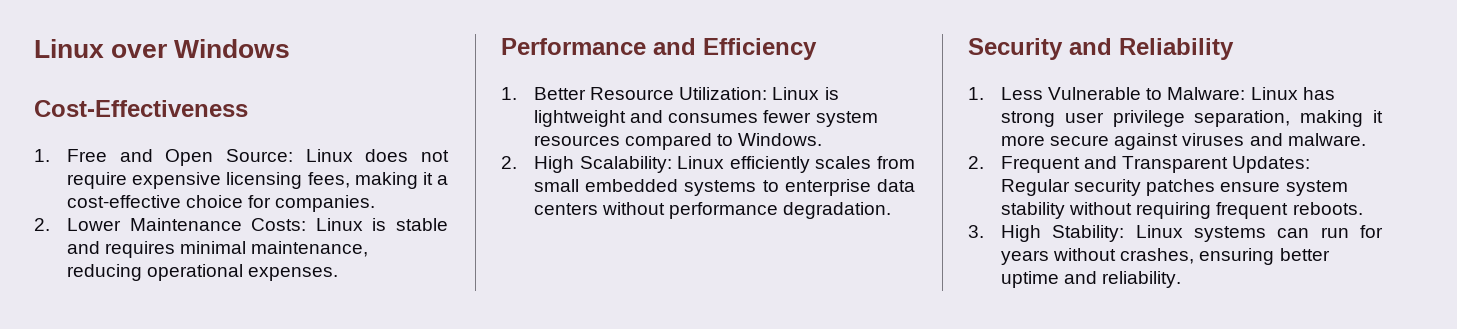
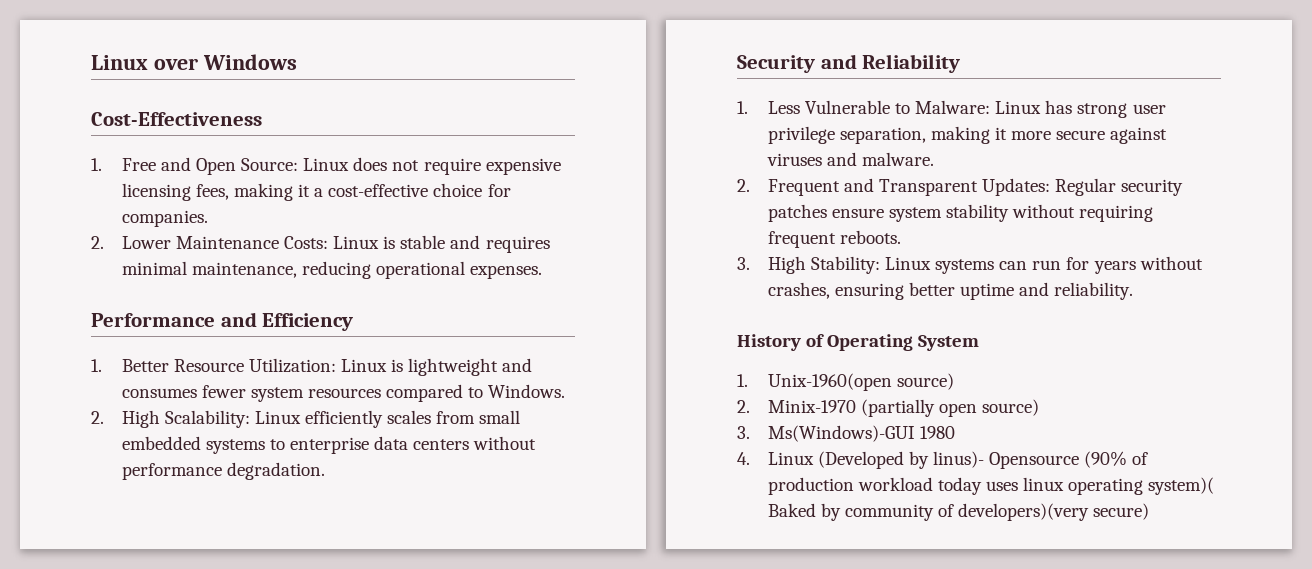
(1182, 279) none -> [737,334,980,351] [737,373,954,391] [737,399,1040,417] [737,425,955,442] [737,451,1149,469] [767,477,1215,495] [767,503,1150,521] // History of Operating System // 1. Unix-1960(open source) // 2. Minix-1970 (partially open source) // 3. Ms(Windows)-GUI 1980 // 4. Linux (Developed by linus)- Opensource (90% of production workload today uses linux operating system)( Baked by community of developers)(very secure)

